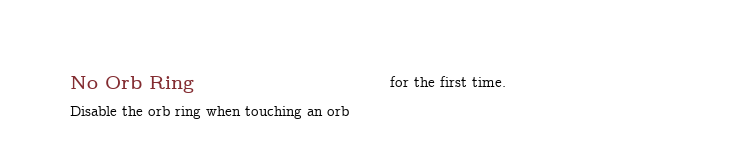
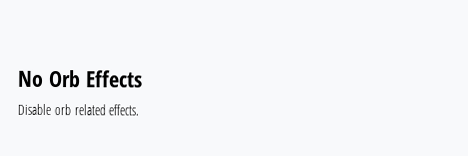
[149,76,194,93] Ring -> [84,70,143,88] Effects
[122,106,349,119] [390,76,506,87] the orb ring when touching an orb for the first time. -> [53,104,140,116] orb related effects.

